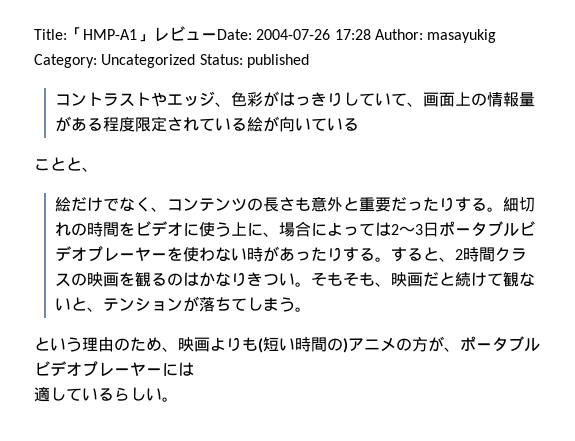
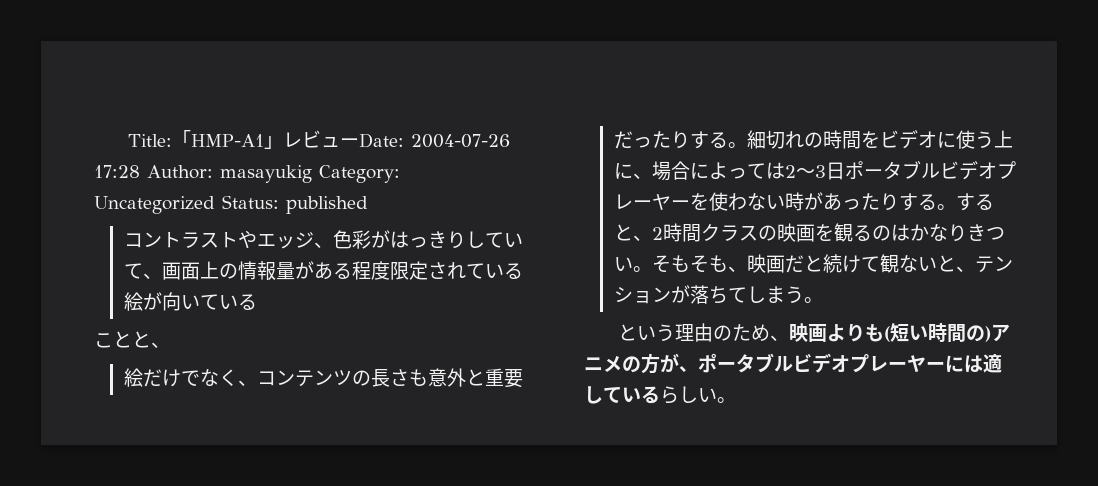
(194, 369) // -> (983, 364) none

